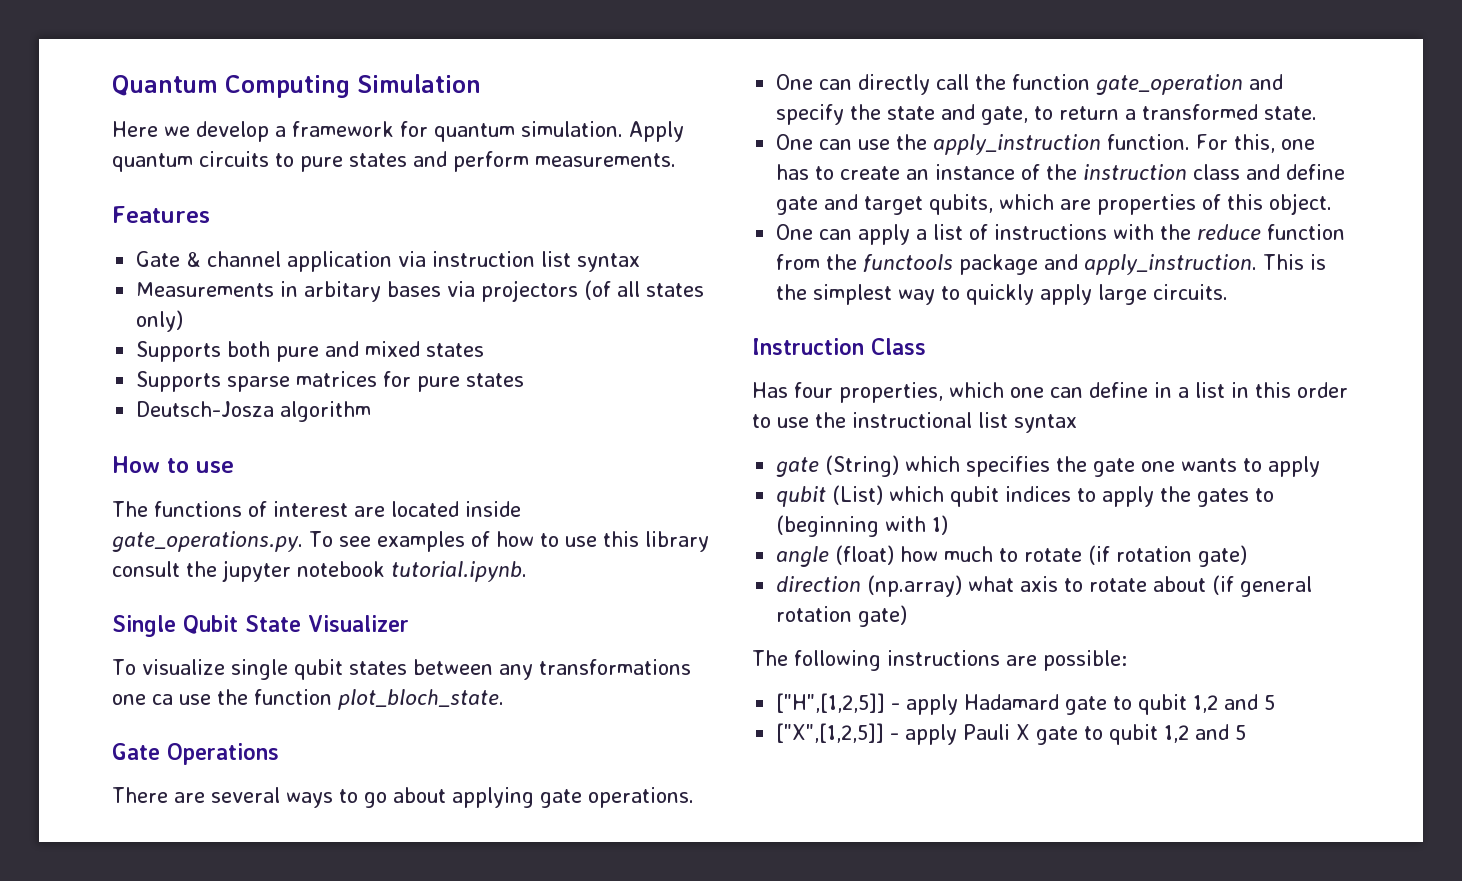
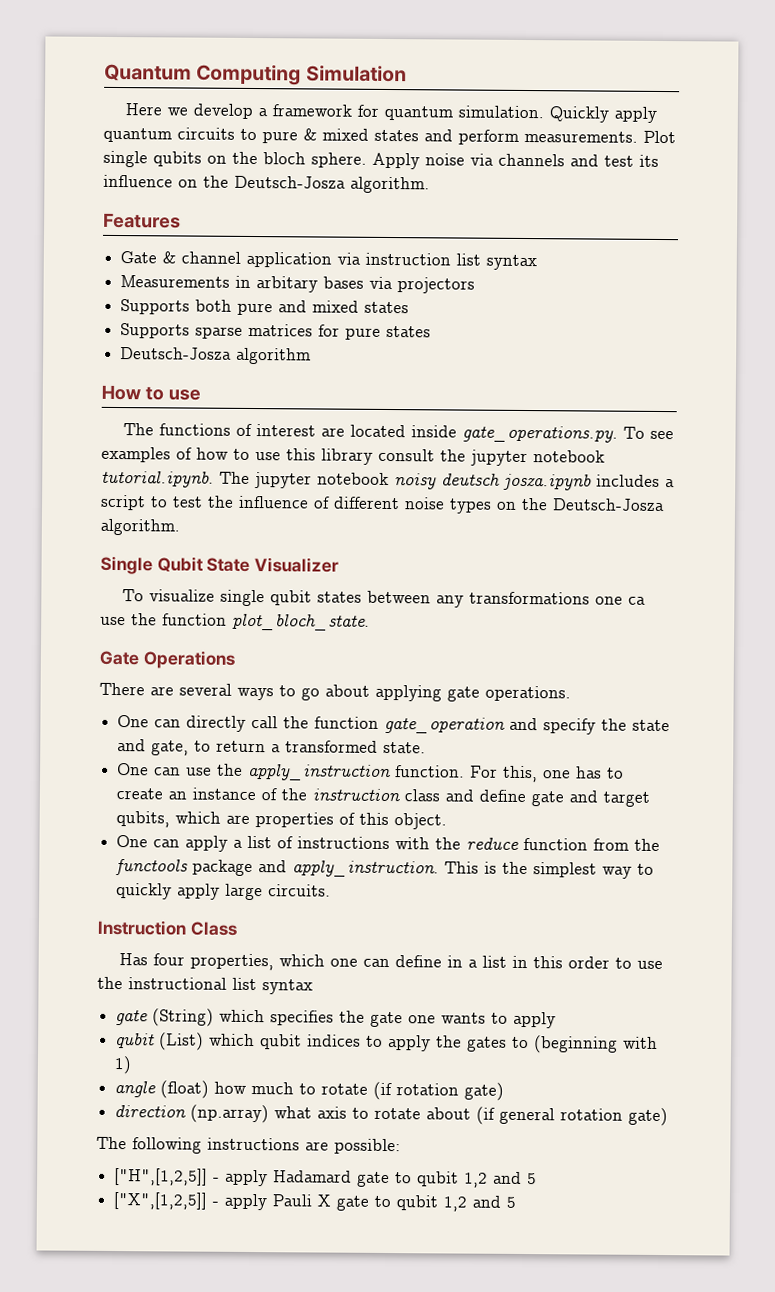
[629,121,684,142] Apply -> [549,106,658,123] Quickly apply
(343, 164) none -> [303,128,369,141] & mixed
(676, 160) none -> [643,130,676,144] [103,150,659,170] [103,174,430,194] Plot single qubits on the bloch sphere. Apply noise via channels and test its influence on the Deutsch-Josza algorithm.
[584,280,705,300] [136,310,184,332] (of all states only) -> (476, 285) none
(527, 571) none -> [219,471,675,491] [100,494,665,514] [100,518,180,536] The jupyter notebook noisy deutsch josza.ipynb includes a script to test the influence of different noise types on the Deutsch-Josza algorithm.

